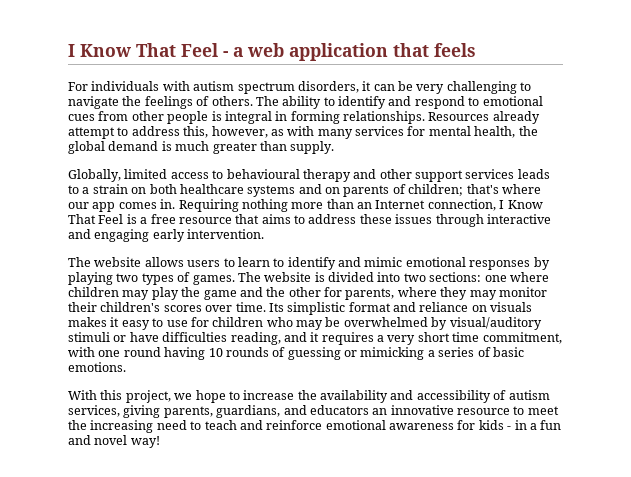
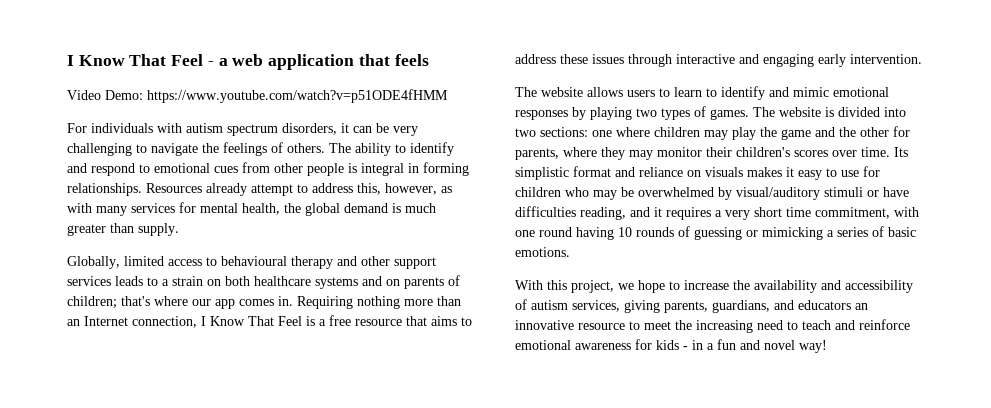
(476, 50) none -> [67,89,448,103] // Video Demo: https://www.youtube.com/watch?v=p51ODE4fHMM

